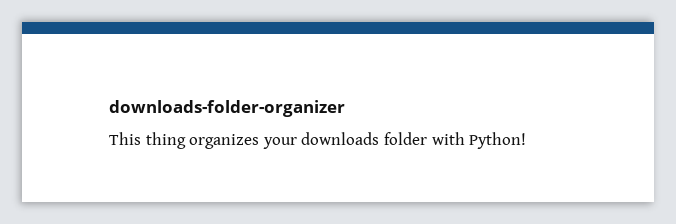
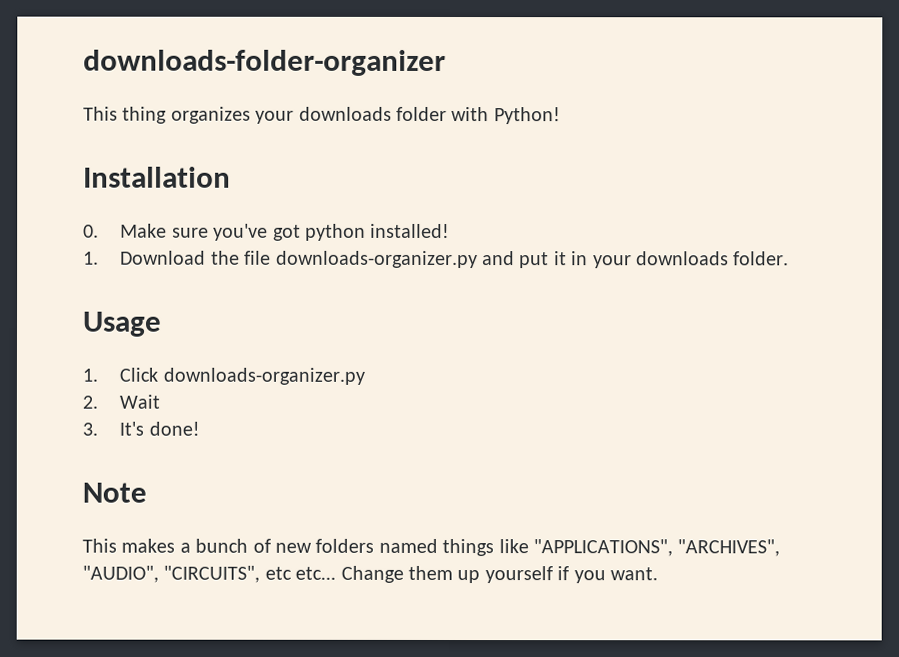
(527, 140) none -> [83,166,231,188] [83,223,451,241] [83,250,790,269] [82,311,162,337] [82,367,365,385] [82,394,161,409] [82,421,200,436] [82,482,147,503] [82,538,781,557] [82,565,658,584] // Installation // 0. Make sure you've got python installed! // 1. Download the file downloads-organizer.py and put it in your downloads folder. // Usage // 1. Click downloads-organizer.py // 2. Wait // 3. It's done! // Note // This makes a bunch of new folders named things like "APPLICATIONS", "ARCHIVES", "AUDIO", "CIRCUITS", etc etc... Change them up yourself if you want.

